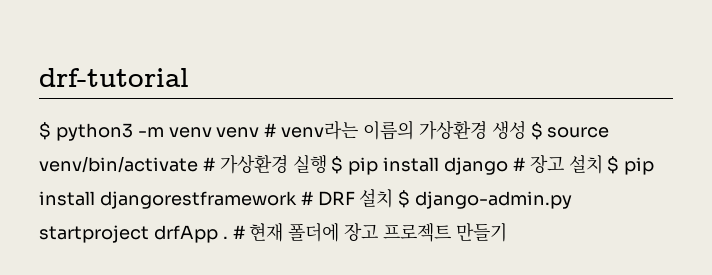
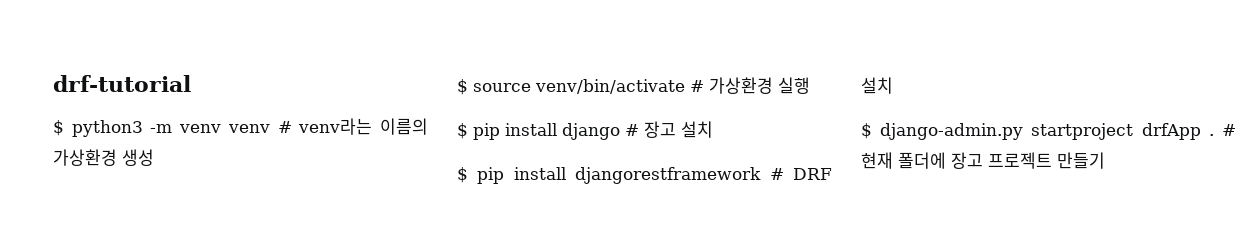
(526, 130) none -> (154, 157) //
(327, 164) none -> (810, 85) //
(603, 164) none -> (713, 129) //
(394, 198) none -> (893, 85) //

